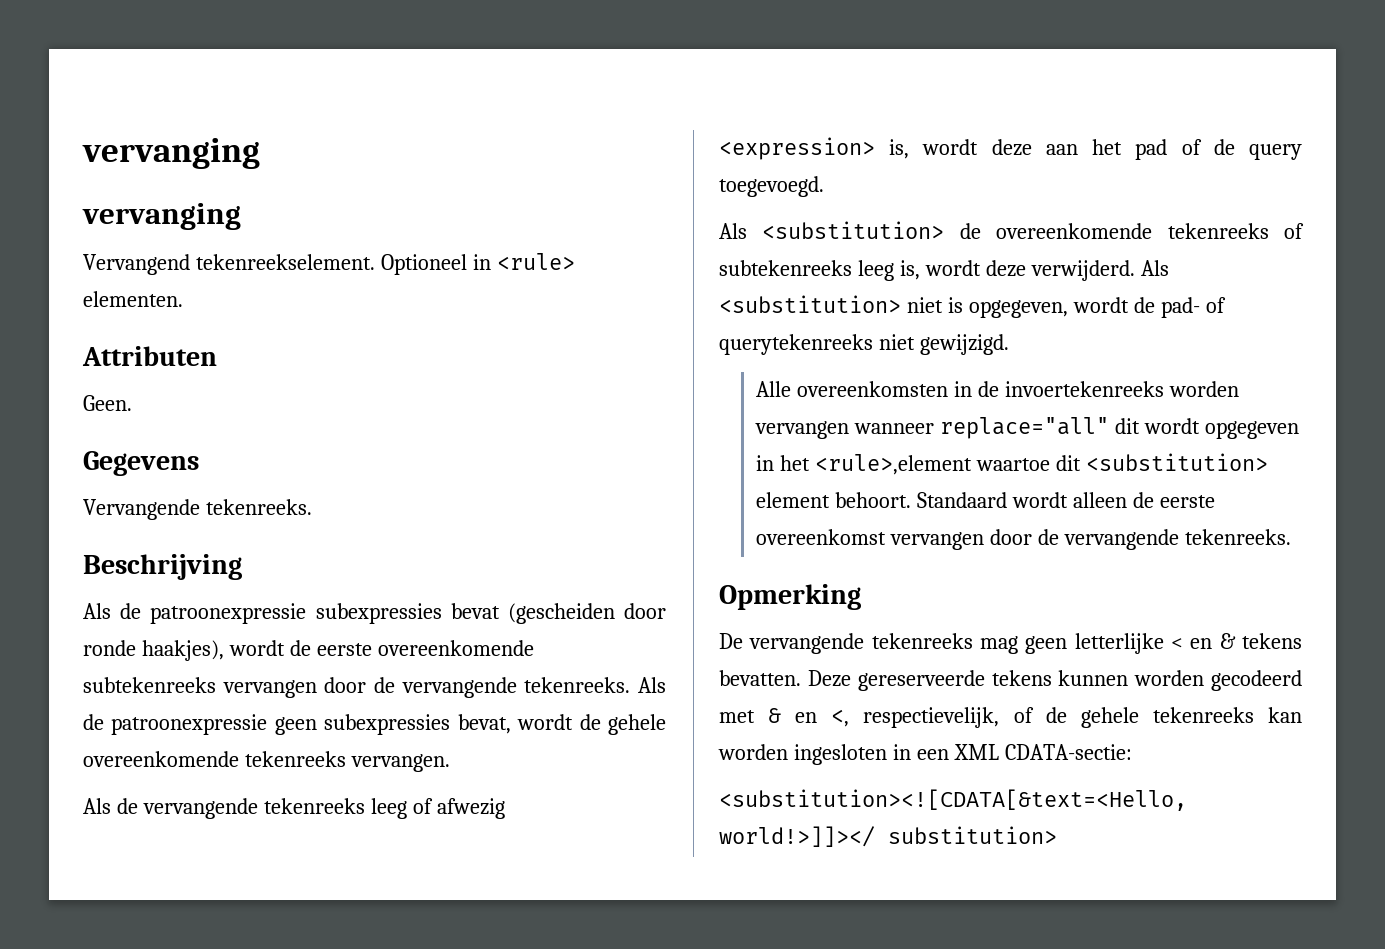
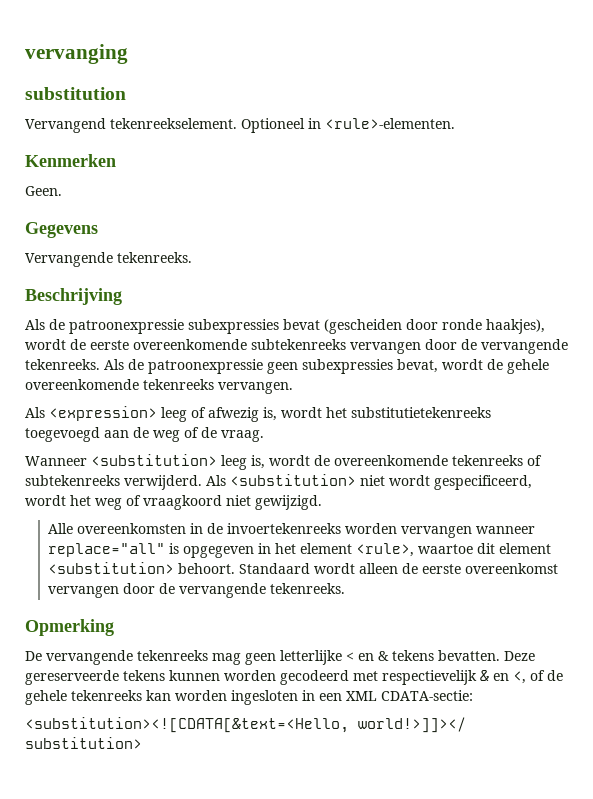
[82,138,260,169] [82,203,241,230] vervanging // vervanging -> [25,44,128,64] [25,87,126,100] vervanging // substitution
[496,253,575,270] [83,291,183,307] [82,346,217,366] <rule> elementen. // Attributen -> [325,118,455,129] [25,154,116,167] <rule>-elementen. // Kenmerken
[116,798,365,819] de vervangende tekenreeks -> [49,406,157,421] <expression>
[719,137,1302,160] [719,176,824,197] [719,221,945,239] <expression> is, wordt deze aan het pad of de query toegevoegd. // Als <substitution> -> [263,407,491,421] [25,427,264,442] [25,454,310,470] is, wordt het substitutietekenreeks toegevoegd aan de weg of de vraag. // Wanneer <substitution> leeg is, wordt
[857,260,1169,281] [719,295,1226,318] [719,334,873,355] leeg is, wordt deze verwijderd. Als <substitution> niet is opgegeven, wordt de pad- of querytekenreeks -> [124,474,532,490] [25,495,222,510] verwijderd. Als <substitution> niet wordt gespecificeerd, wordt het weg of vraagkoord
[1115,418,1201,434] dit wordt -> [169,543,180,554] is
[815,453,1269,475] [756,492,831,508] <rule>,element waartoe dit <substitution> element -> [300,543,552,557] [48,562,175,574] element <rule>, waartoe dit element <substitution>
(755, 716) none -> [382,670,477,685] respectievelijk
[863,707,1000,728] respectievelijk, -> (526, 677) none

